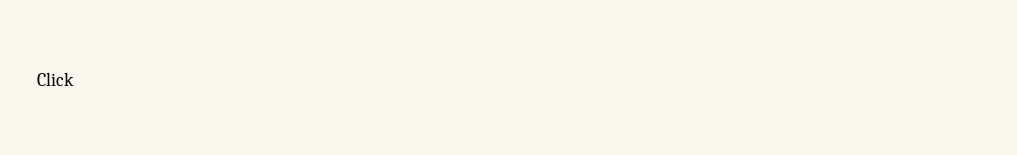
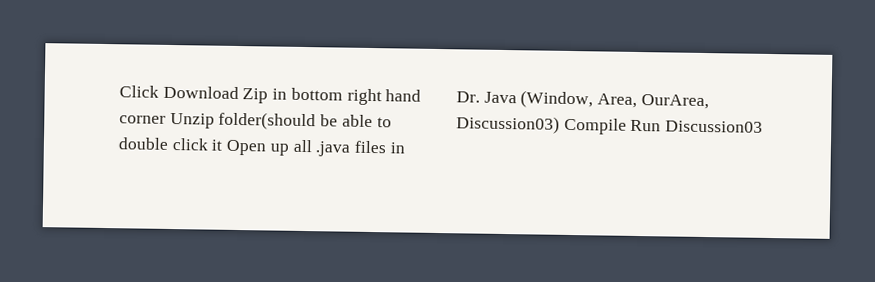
(74, 79) none -> [162,85,422,106] [119,111,392,131] [118,137,405,157] [456,90,709,110] [456,115,764,135] Download Zip in bottom right hand corner Unzip folder(should be able to double click it Open up all .java files in Dr. Java (Window, Area, OurArea, Discussion03) Compile Run Discussion03

